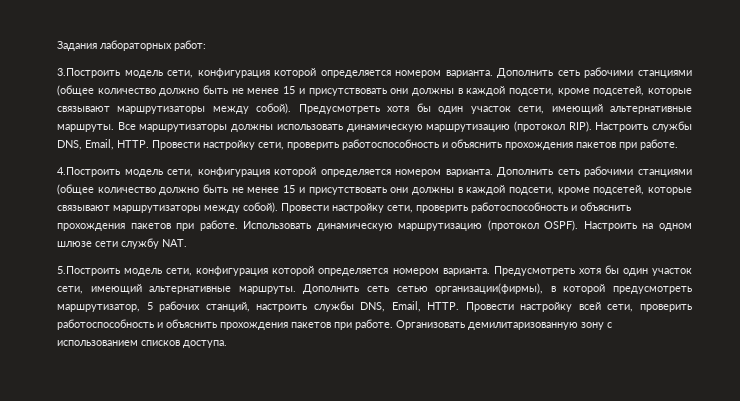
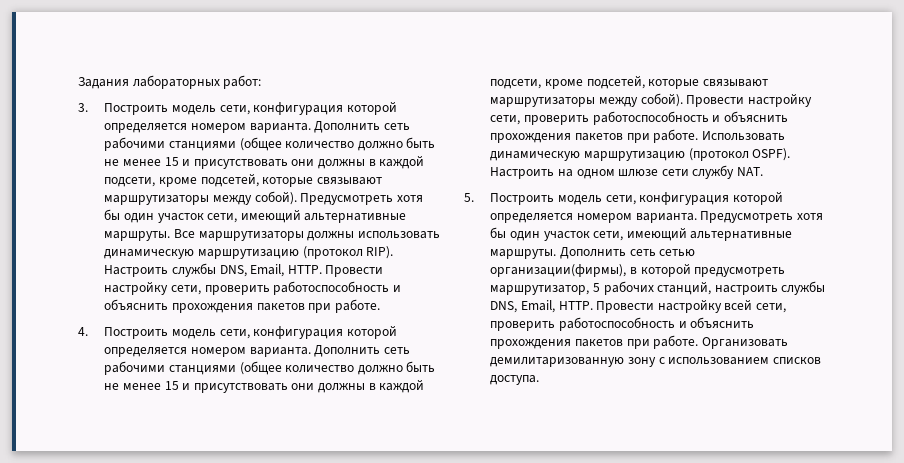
[57,68,120,78] 3.Построить -> [78,103,169,115] 3. Построить
[57,167,120,177] 4.Построить -> [78,327,169,339] 4. Построить
[57,266,120,276] 5.Построить -> [464,193,555,205] 5. Построить

